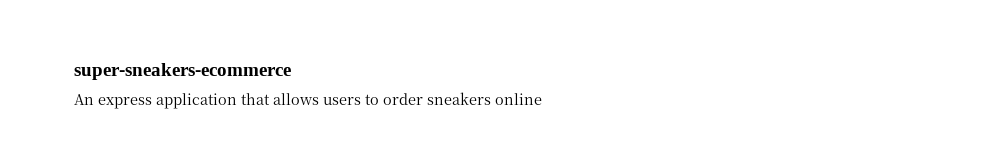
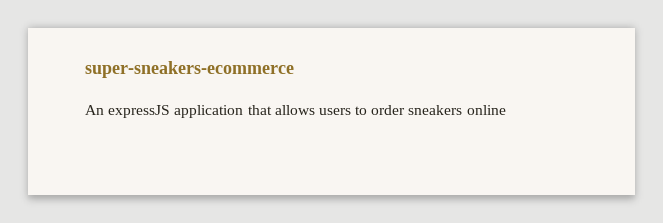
[98,97,152,109] express -> [108,105,171,118] expressJS

